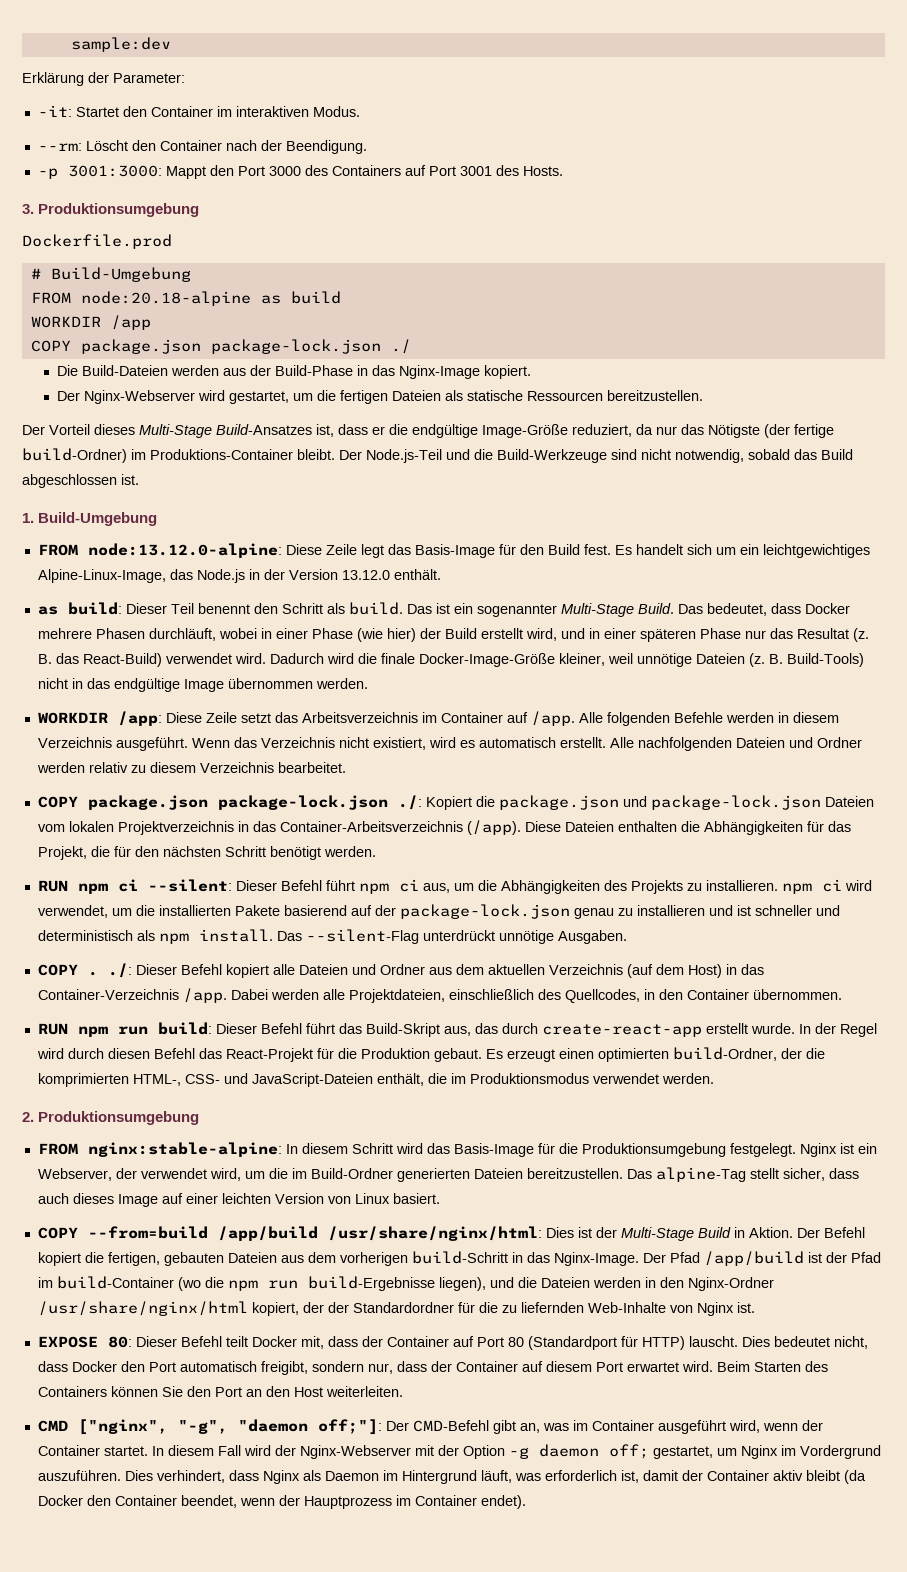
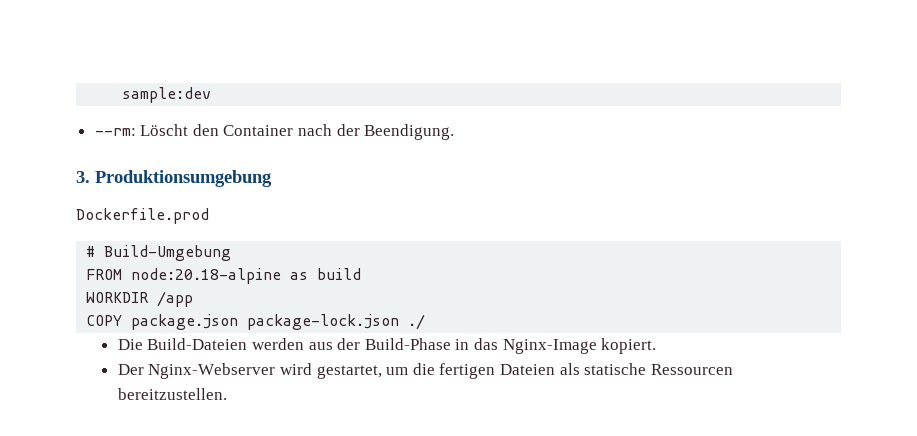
[22,72,185,86] [37,105,360,117] // Erklärung der Parameter: // -it: Startet den Container im interaktiven Modus. -> (212, 95) none
[37,165,563,179] // -p 3001:3000: Mappt den Port 3000 des Containers auf Port 3001 des Hosts. -> (455, 132) none
[22,424,834,438] [22,448,853,463] [22,474,139,488] [22,512,158,526] [37,543,870,558] [37,569,441,583] [37,602,850,617] [37,628,869,642] [37,653,864,667] [37,678,368,692] [37,711,839,726] [37,737,862,751] [36,762,346,773] [37,795,874,810] [37,820,851,835] [37,846,376,860] [37,879,872,894] [37,904,840,919] [37,929,627,944] [37,963,764,978] [37,988,842,1003] [37,1022,877,1037] [36,1047,825,1062] [37,1073,714,1087] [22,1111,200,1125] [37,1142,877,1157] [37,1167,859,1182] [37,1193,440,1207] [37,1226,865,1241] [37,1251,881,1266] [37,1276,774,1291] [37,1301,755,1316] [37,1336,868,1350] [37,1361,828,1375] [37,1386,403,1397] [37,1419,823,1435] [37,1444,881,1459] [37,1470,866,1484] [37,1495,526,1509] // Der Vorteil dieses Multi-Stage Build-Ansatzes ist, dass er die endgültige Image-Größe reduziert, da nur das Nötigste (der fertige build-Ordner) im Produktions-Container bleibt. Der Node.js-Teil und die Build-Werkzeuge sind nicht notwendig, sobald das Build abgeschlossen ist. // 1. Build-Umgebung // FROM node:13.12.0-alpine: Diese Zeile legt das Basis-Image für den Build fest. Es handelt sich um ein leichtgewichtiges Alpine-Linux-Image, das Node.js in der Version 13.12.0 enthält. // as build: Dieser Teil benennt den Schritt als build. Das ist ein sogenannter Multi-Stage Build. Das bedeutet, dass Docker mehrere Phasen durchläuft, wobei in einer Phase (wie hier) der Build erstellt wird, und in einer späteren Phase nur das Resultat (z. B. das React-Build) verwendet wird. Dadurch wird die finale Docker-Image-Größe kleiner, weil unnötige Dateien (z. B. Build-Tools) nicht in das endgültige Image übernommen werden. // WORKDIR /app: Diese Zeile setzt das Arbeitsverzeichnis im Container auf /app. Alle folgenden Befehle werden in diesem Verzeichnis ausgeführt. Wenn das Verzeichnis nicht existiert, wird es automatisch erstellt. Alle nachfolgenden Dateien und Ordner werden relativ zu diesem Verzeichnis bearbeitet. // COPY package.json package-lock.json ./: Kopiert die package.json und package-lock.json Dateien vom lokalen Projektverzeichnis in das Container-Arbeitsverzeichnis (/app). Diese Dateien enthalten die Abhängigkeiten für das Projekt, die für den nächsten Schritt benötigt werden. // RUN npm ci --silent: Dieser Befehl führt npm ci aus, um die Abhängigkeiten des Projekts zu installieren. npm ci wird verwendet, um die installierten Pakete basierend auf der package-lock.json genau zu installieren und ist schneller und deterministisch als npm install. Das --silent-Flag unterdrückt unnötige Ausgaben. // COPY . ./: Dieser Befehl kopiert alle Dateien und Ordner aus dem aktuellen Verzeichnis (auf dem Host) in das Container-Verzeichnis /app. Dabei werden alle Projektdateien, einschließlich des Quellcodes, in den Container übernommen. // RUN npm run build: Dieser Befehl führt das Build-Skript aus, das durch create-react-app erstellt wurde. In der Regel wird durch diesen Befehl das React-Projekt für die Produktion gebaut. Es erzeugt einen optimierten build-Ordner, der die komprimierten HTML-, CSS- und JavaScript-Dateien enthält, die im Produktionsmodus verwendet werden. // 2. Produktionsumgebung // FROM nginx:stable-alpine: In diesem Schritt wird das Basis-Image für die Produktionsumgebung festgelegt. Nginx ist ein Webserver, der verwendet wird, um die im Build-Ordner generierten Dateien bereitzustellen. Das alpine-Tag stellt sicher, dass auch dieses Image auf einer leichten Version von Linux basiert. // COPY --from=build /app/build /usr/share/nginx/html: Dies ist der Multi-Stage Build in Aktion. Der Befehl kopiert die fertigen, gebauten Dateien aus dem vorherigen build-Schritt in das Nginx-Image. Der Pfad /app/build ist der Pfad im build-Container (wo die npm run build-Ergebnisse liegen), und die Dateien werden in den Nginx-Ordner /usr/share/nginx/html kopiert, der der Standardordner für die zu liefernden Web-Inhalte von Nginx ist. // EXPOSE 80: Dieser Befehl teilt Docker mit, dass der Container auf Port 80 (Standardport für HTTP) lauscht. Dies bedeutet nicht, dass Docker den Port automatisch freigibt, sondern nur, dass der Container auf diesem Port erwartet wird. Beim Starten des Containers können Sie den Port an den Host weiterleiten. // CMD ["nginx", "-g", "daemon off;"]: Der CMD-Befehl gibt an, was im Container ausgeführt wird, wenn der Container startet. In diesem Fall wird der Nginx-Webserver mit der Option -g daemon off; gestartet, um Nginx im Vordergrund auszuführen. Dies verhindert, dass Nginx als Daemon im Hintergrund läuft, was erforderlich ist, damit der Container aktiv bleibt (da Docker den Container beendet, wenn der Hauptprozess im Container endet). -> (227, 394) none

